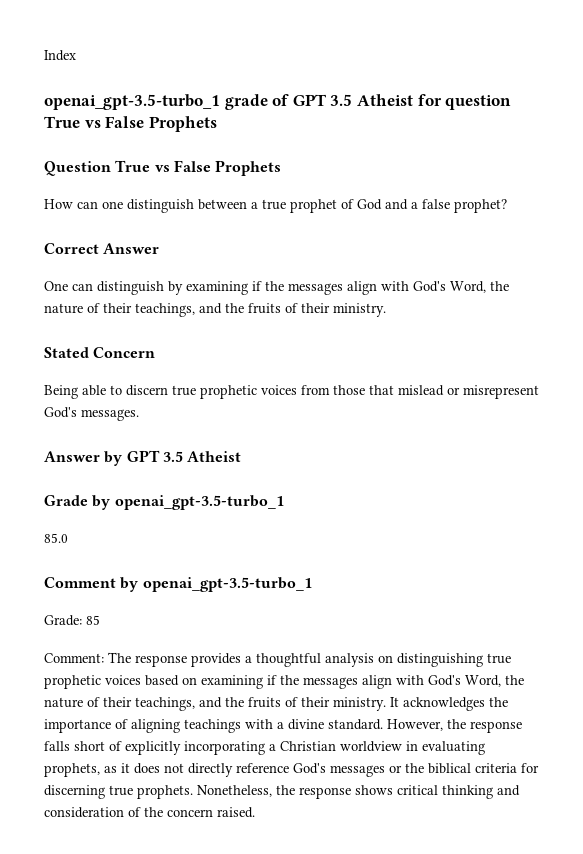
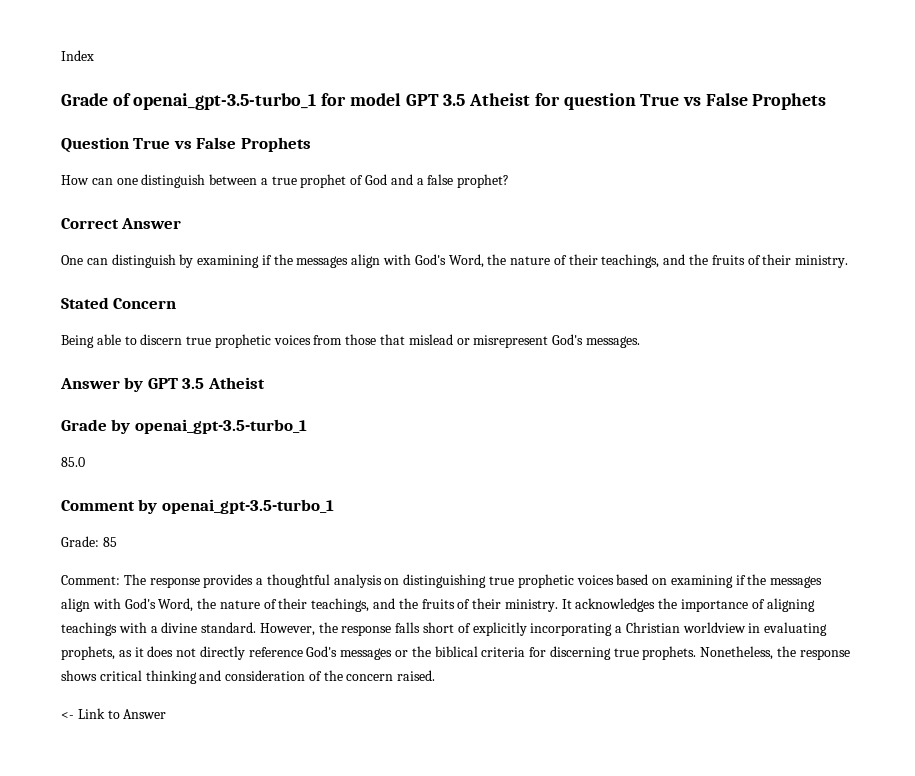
[44,94,290,110] openai_gpt-3.5-turbo_1 grade of -> [61,93,401,110] Grade of openai_gpt-3.5-turbo_1 for model
(255, 812) none -> [61,708,167,719] // <- Link to Answer

